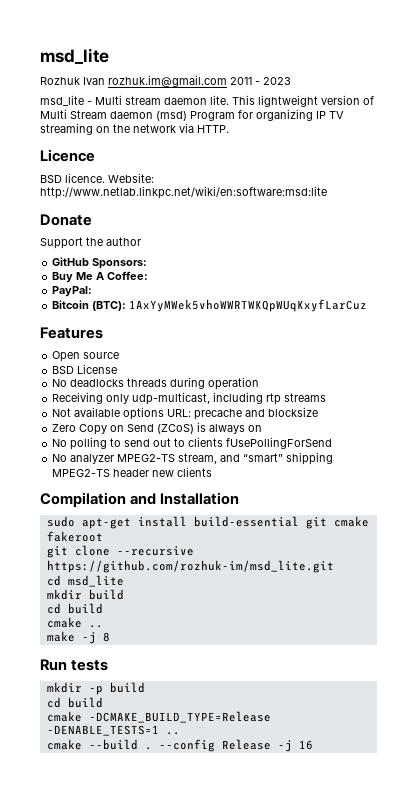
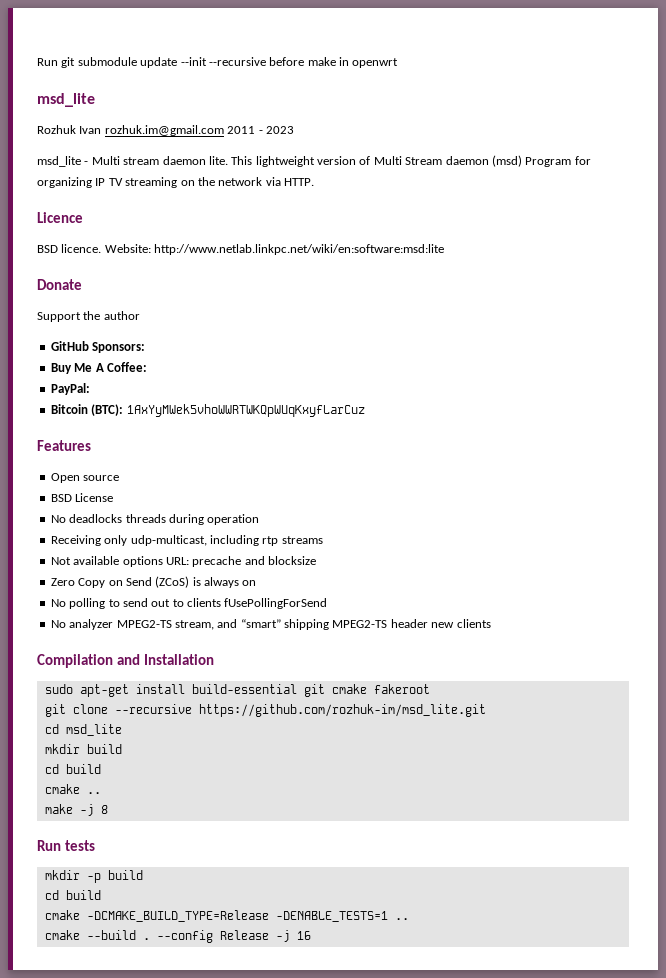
(40, 56) none -> [37,57,399,68] Run git submodule update --init --recursive before make in openwrt //

